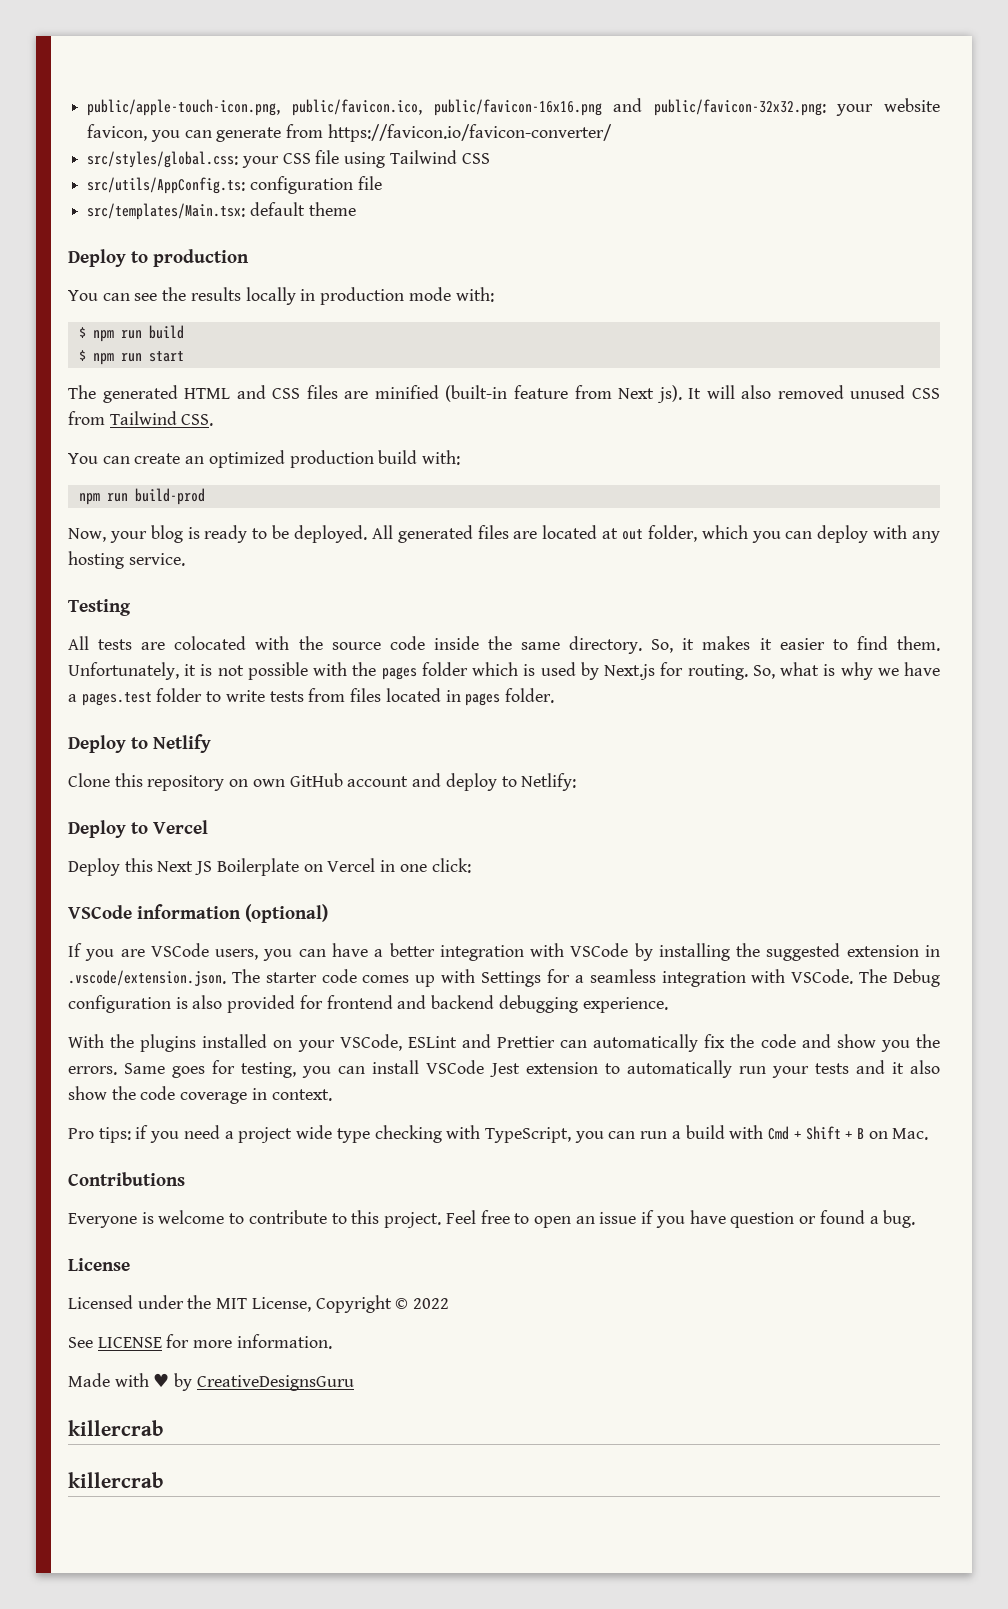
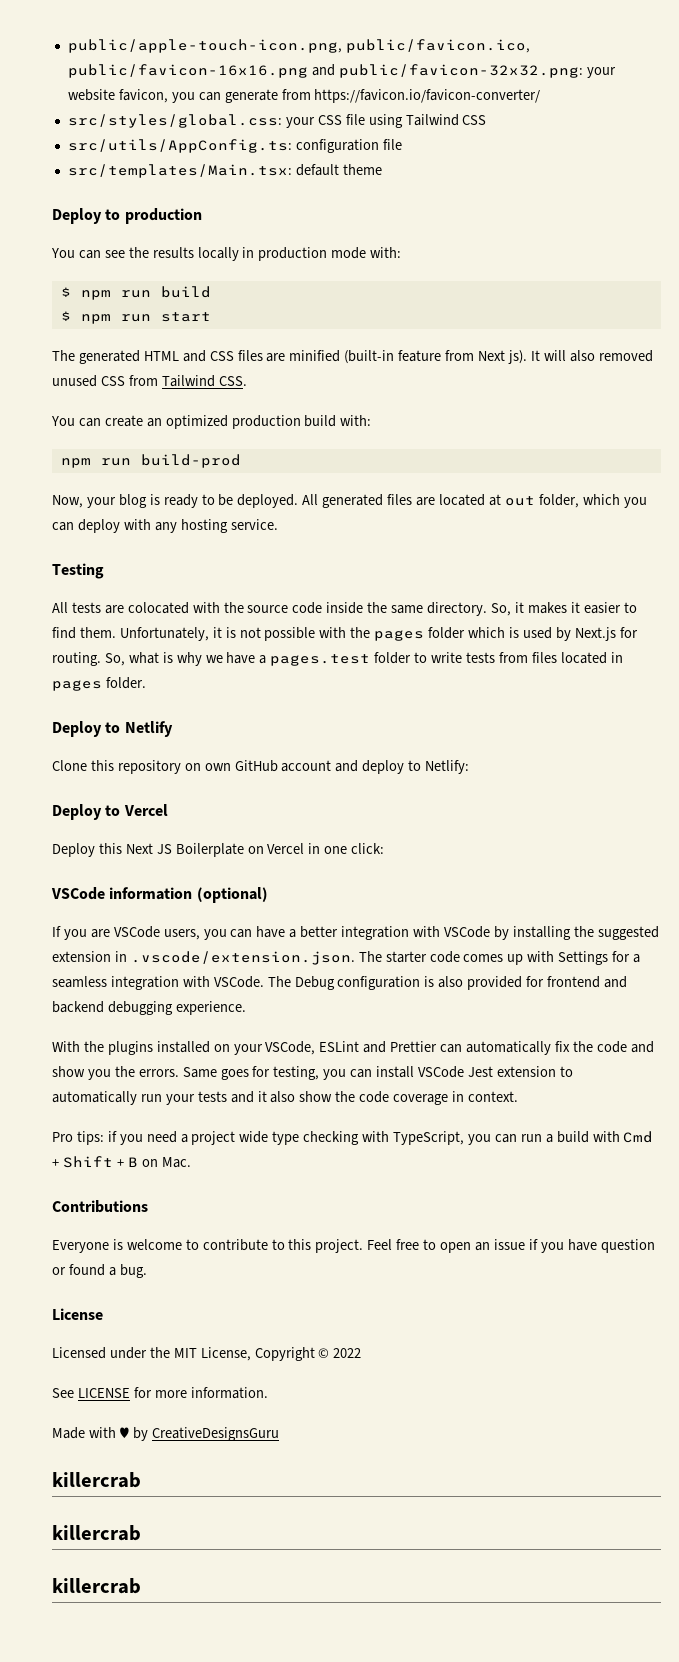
(163, 1480) none -> [52,1578,141,1594] // killercrab

